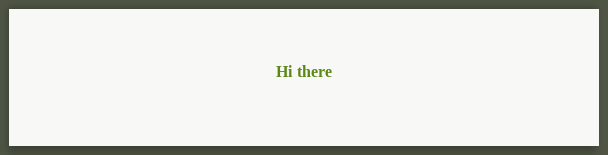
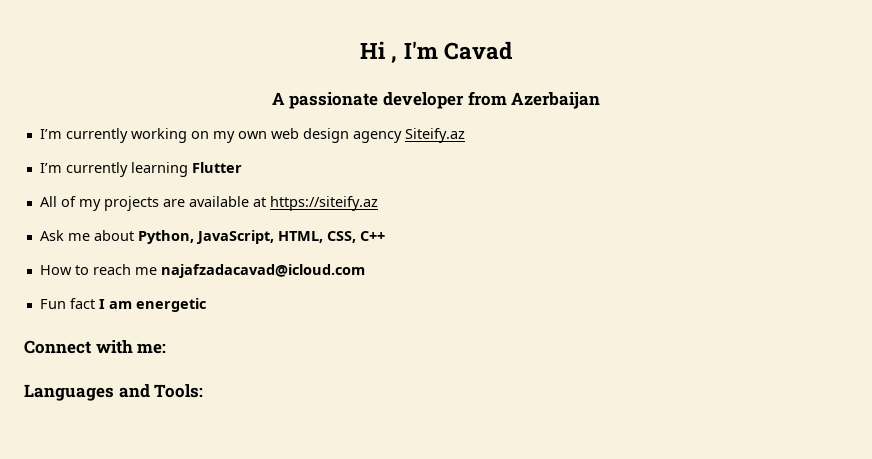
[296,65,332,77] there -> [391,41,512,63] [271,91,601,109] [39,128,465,143] [39,162,242,177] [39,196,378,211] [39,230,385,244] [39,264,365,278] [39,298,206,312] [24,340,167,354] [24,384,204,401] , I'm Cavad // A passionate developer from Azerbaijan // I’m currently working on my own web design agency Siteify.az // I’m currently learning Flutter // All of my projects are available at https://siteify.az // Ask me about Python, JavaScript, HTML, CSS, C++ // How to reach me najafzadacavad@icloud.com // Fun fact I am energetic // Connect with me: // Languages and Tools:

